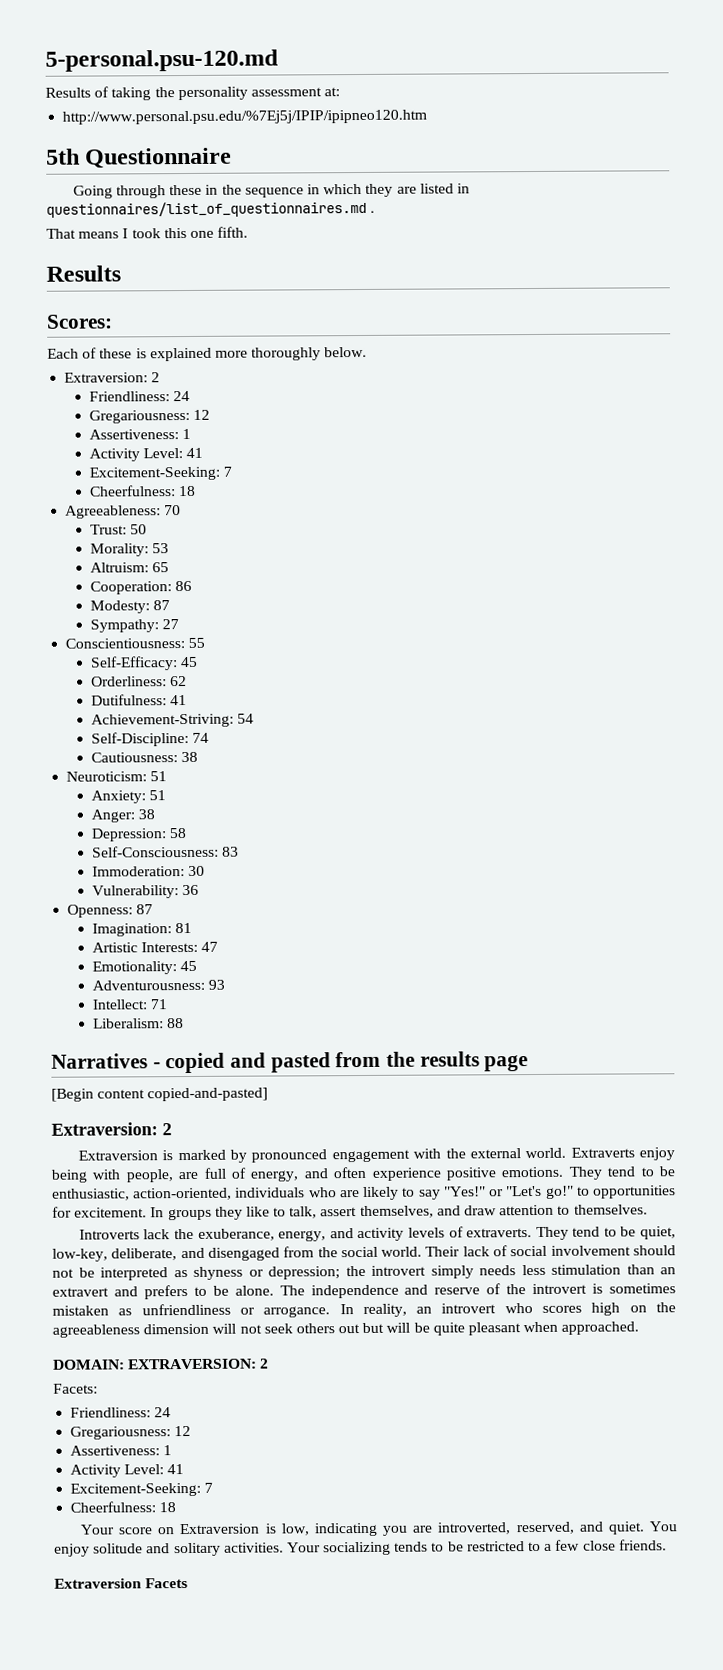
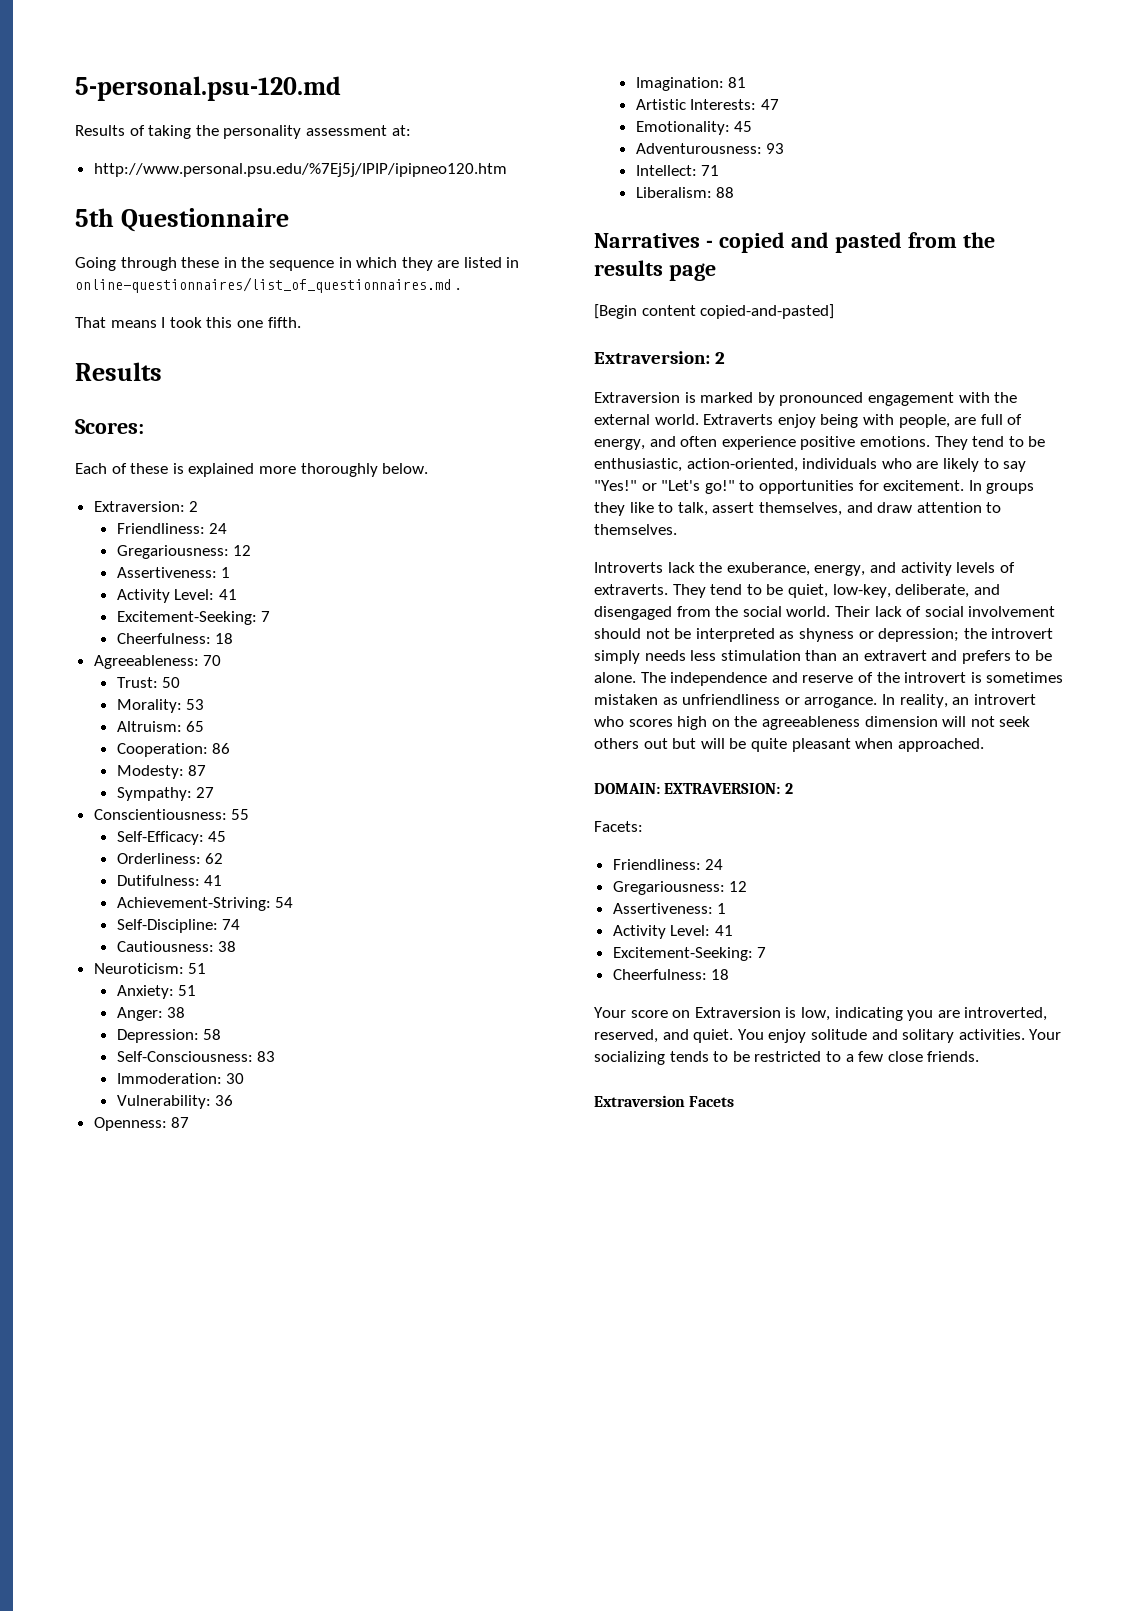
[46,200,367,218] questionnaires/list_of_questionnaires.md -> [75,277,451,293] online-questionnaires/list_of_questionnaires.md

